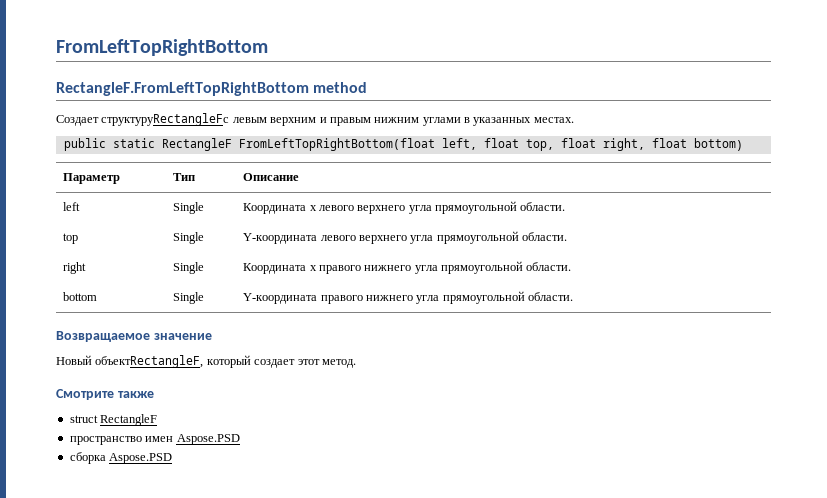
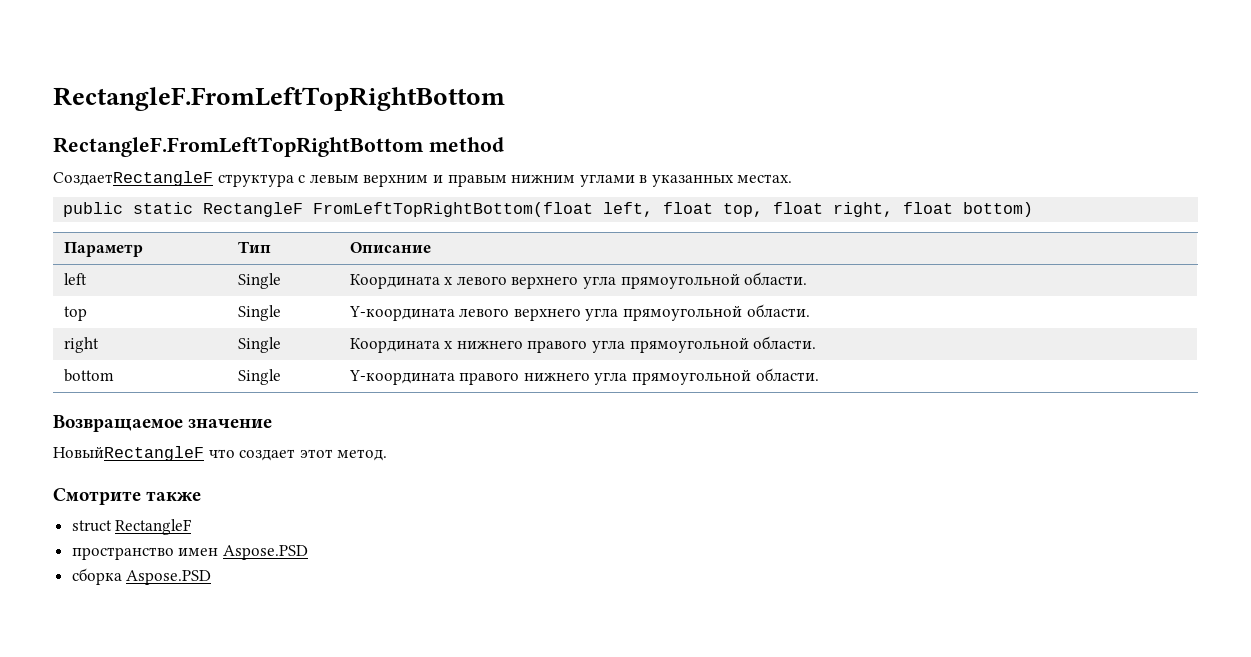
[56,39,268,56] FromLeftTopRightBottom -> [53,87,505,111] RectangleF.FromLeftTopRightBottom
[56,113,230,126] Создает структуруRectangleFс -> [53,171,306,187] СоздаетRectangleF структура с
[318,265,412,274] правого нижнего -> [456,340,588,353] нижнего правого
[56,355,251,368] Новый объектRectangleF, который -> [53,446,235,461] НовыйRectangleF что

